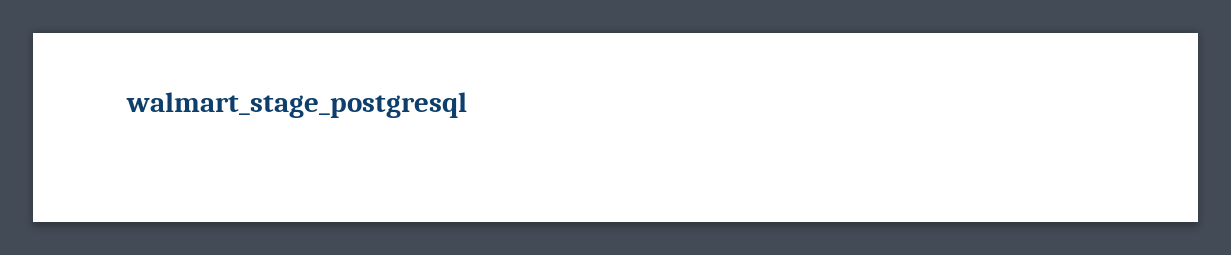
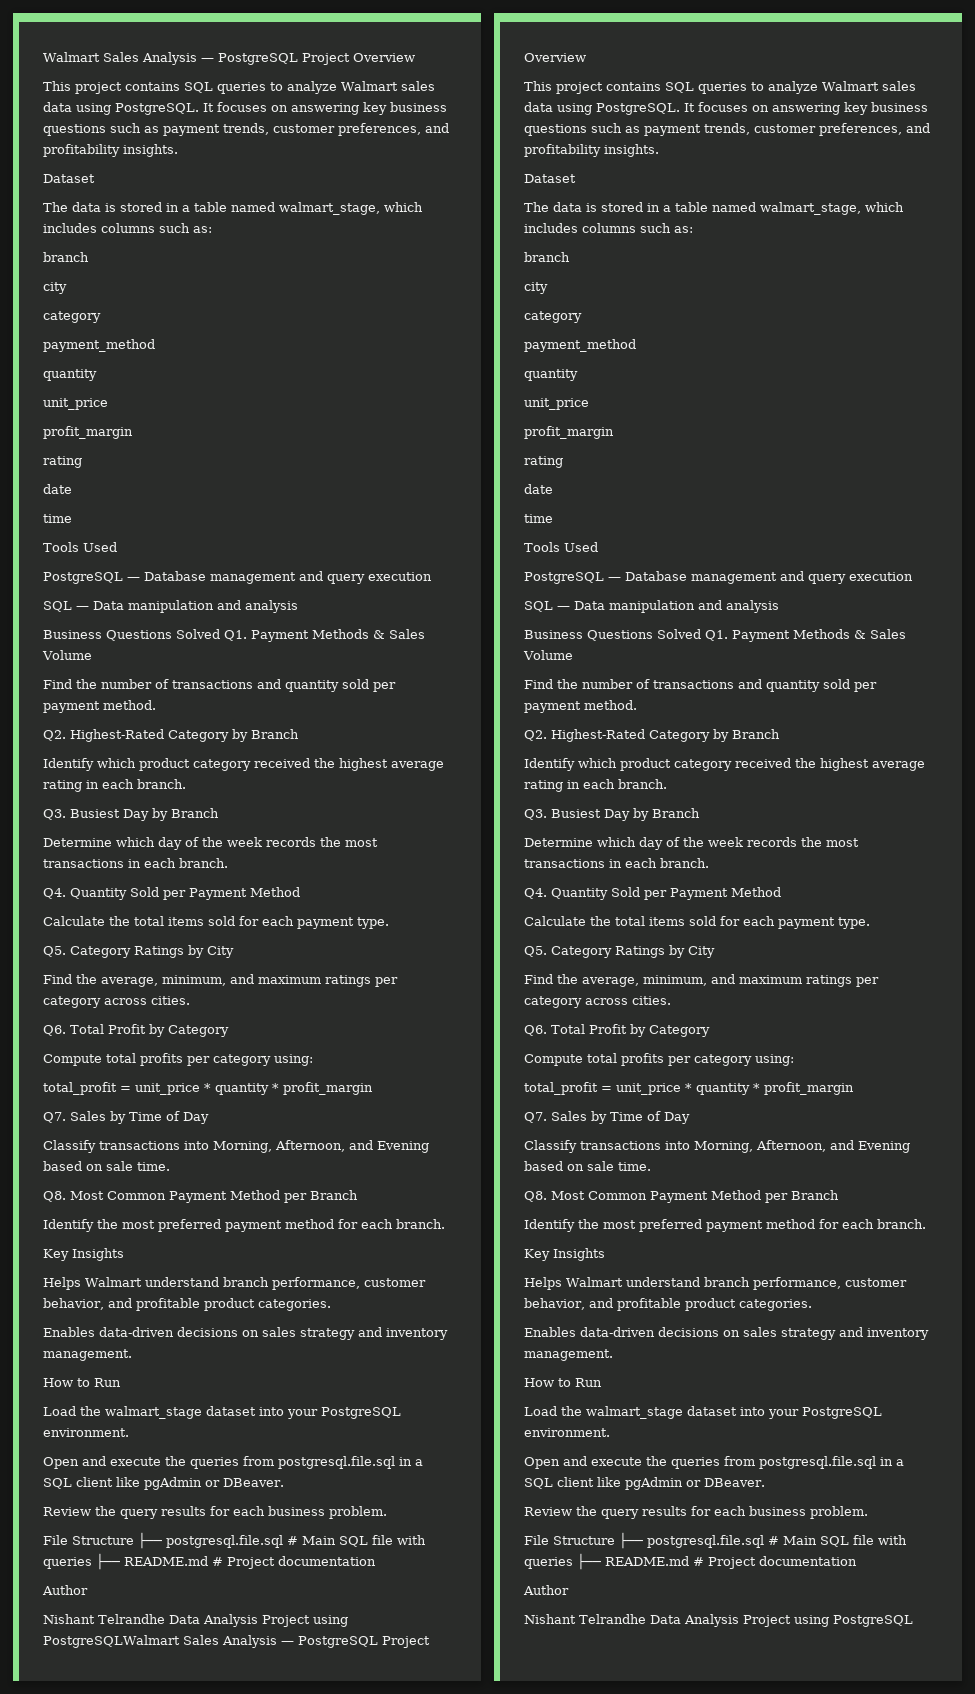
[126,92,467,118] walmart_stage_postgresql -> [43,52,415,65] [43,81,435,94] [43,102,447,115] [43,123,449,136] [43,144,178,157] [43,174,95,183] [43,202,423,215] [43,223,212,233] [43,252,89,262] [43,282,67,294] [43,311,101,323] [43,339,155,352] [43,369,97,381] [43,398,108,410] [43,426,133,439] [43,456,82,468] [43,484,72,494] [43,514,72,523] [43,542,117,552] [43,571,432,584] [43,600,298,613] [43,629,425,642] [42,650,92,660] [43,679,396,692] [43,700,156,713] [43,729,299,742] [43,758,444,771] [43,779,186,792] [43,808,219,821] [43,837,378,850] [43,858,228,868] [43,887,300,900] [43,916,389,929] [43,945,234,958] [43,974,398,987] [43,996,190,1008] [43,1024,229,1037] [43,1053,313,1066] [43,1082,373,1095] [43,1111,209,1124] [43,1140,429,1153] [43,1161,170,1171] [43,1190,358,1203] [43,1219,445,1232] [43,1248,124,1261] [43,1277,426,1290] [43,1298,331,1311] [43,1327,448,1340] [43,1349,132,1361] [43,1378,121,1387] [43,1406,401,1419] [43,1428,129,1437] [43,1456,423,1469] [43,1477,284,1490] [43,1506,387,1519] [43,1532,426,1549] [43,1553,376,1570] [42,1585,88,1595] [43,1614,348,1627] [43,1635,430,1648] [524,53,586,62] [524,81,916,94] [524,102,928,115] [524,123,930,136] [524,144,659,157] [524,174,576,183] [524,202,904,215] [524,223,693,233] [524,252,570,262] [524,282,548,294] [524,311,582,323] [524,339,636,352] [524,369,578,381] [524,398,589,410] [524,426,614,439] [524,456,563,468] [524,484,553,494] [524,514,553,523] [524,542,598,552] [524,571,913,584] [524,600,779,613] [524,629,906,642] [523,650,573,660] [524,679,877,692] [524,700,637,713] [524,729,780,742] [524,758,925,771] [524,779,667,792] [524,808,700,821] [524,837,859,850] [524,858,709,868] [524,887,781,900] [524,916,870,929] [524,945,715,958] [524,974,879,987] [524,996,671,1008] [524,1024,710,1037] [524,1053,794,1066] [524,1082,854,1095] [524,1111,690,1124] [524,1140,910,1153] [524,1161,651,1171] [524,1190,839,1203] [524,1219,926,1232] [524,1248,605,1261] [524,1277,907,1290] [524,1298,812,1311] [524,1327,929,1340] [524,1349,613,1361] [524,1378,602,1387] [524,1406,882,1419] [524,1428,610,1437] [524,1456,904,1469] [524,1477,765,1490] [524,1506,868,1519] [524,1532,907,1549] [524,1553,857,1570] [523,1585,569,1595] [524,1614,913,1627] Walmart Sales Analysis — PostgreSQL Project Overview // This project contains SQL queries to analyze Walmart sales data using PostgreSQL. It focuses on answering key business questions such as payment trends, customer preferences, and profitability insights. // Dataset // The data is stored in a table named walmart_stage, which includes columns such as: // branch // city // category // payment_method // quantity // unit_price // profit_margin // rating // date // time // Tools Used // PostgreSQL — Database management and query execution // SQL — Data manipulation and analysis // Business Questions Solved Q1. Payment Methods & Sales Volume // Find the number of transactions and quantity sold per payment method. // Q2. Highest-Rated Category by Branch // Identify which product category received the highest average rating in each branch. // Q3. Busiest Day by Branch // Determine which day of the week records the most transactions in each branch. // Q4. Quantity Sold per Payment Method // Calculate the total items sold for each payment type. // Q5. Category Ratings by City // Find the average, minimum, and maximum ratings per category across cities. // Q6. Total Profit by Category // Compute total profits per category using: // total_profit = unit_price * quantity * profit_margin // Q7. Sales by Time of Day // Classify transactions into Morning, Afternoon, and Evening based on sale time. // Q8. Most Common Payment Method per Branch // Identify the most preferred payment method for each branch. // Key Insights // Helps Walmart understand branch performance, customer behavior, and profitable product categories. // Enables data-driven decisions on sales strategy and inventory management. // How to Run // Load the walmart_stage dataset into your PostgreSQL environment. // Open and execute the queries from postgresql.file.sql in a SQL client like pgAdmin or DBeaver. // Review the query results for each business problem. // File Structure ├── postgresql.file.sql # Main SQL file with queries ├── README.md # Project documentation // Author // Nishant Telrandhe Data Analysis Project using PostgreSQLWalmart Sales Analysis — PostgreSQL Project Overview // This project contains SQL queries to analyze Walmart sales data using PostgreSQL. It focuses on answering key business questions such as payment trends, customer preferences, and profitability insights. // Dataset // The data is stored in a table named walmart_stage, which includes columns such as: // branch // city // category // payment_method // quantity // unit_price // profit_margin // rating // date // time // Tools Used // PostgreSQL — Database management and query execution // SQL — Data manipulation and analysis // Business Questions Solved Q1. Payment Methods & Sales Volume // Find the number of transactions and quantity sold per payment method. // Q2. Highest-Rated Category by Branch // Identify which product category received the highest average rating in each branch. // Q3. Busiest Day by Branch // Determine which day of the week records the most transactions in each branch. // Q4. Quantity Sold per Payment Method // Calculate the total items sold for each payment type. // Q5. Category Ratings by City // Find the average, minimum, and maximum ratings per category across cities. // Q6. Total Profit by Category // Compute total profits per category using: // total_profit = unit_price * quantity * profit_margin // Q7. Sales by Time of Day // Classify transactions into Morning, Afternoon, and Evening based on sale time. // Q8. Most Common Payment Method per Branch // Identify the most preferred payment method for each branch. // Key Insights // Helps Walmart understand branch performance, customer behavior, and profitable product categories. // Enables data-driven decisions on sales strategy and inventory management. // How to Run // Load the walmart_stage dataset into your PostgreSQL environment. // Open and execute the queries from postgresql.file.sql in a SQL client like pgAdmin or DBeaver. // Review the query results for each business problem. // File Structure ├── postgresql.file.sql # Main SQL file with queries ├── README.md # Project documentation // Author // Nishant Telrandhe Data Analysis Project using PostgreSQL

